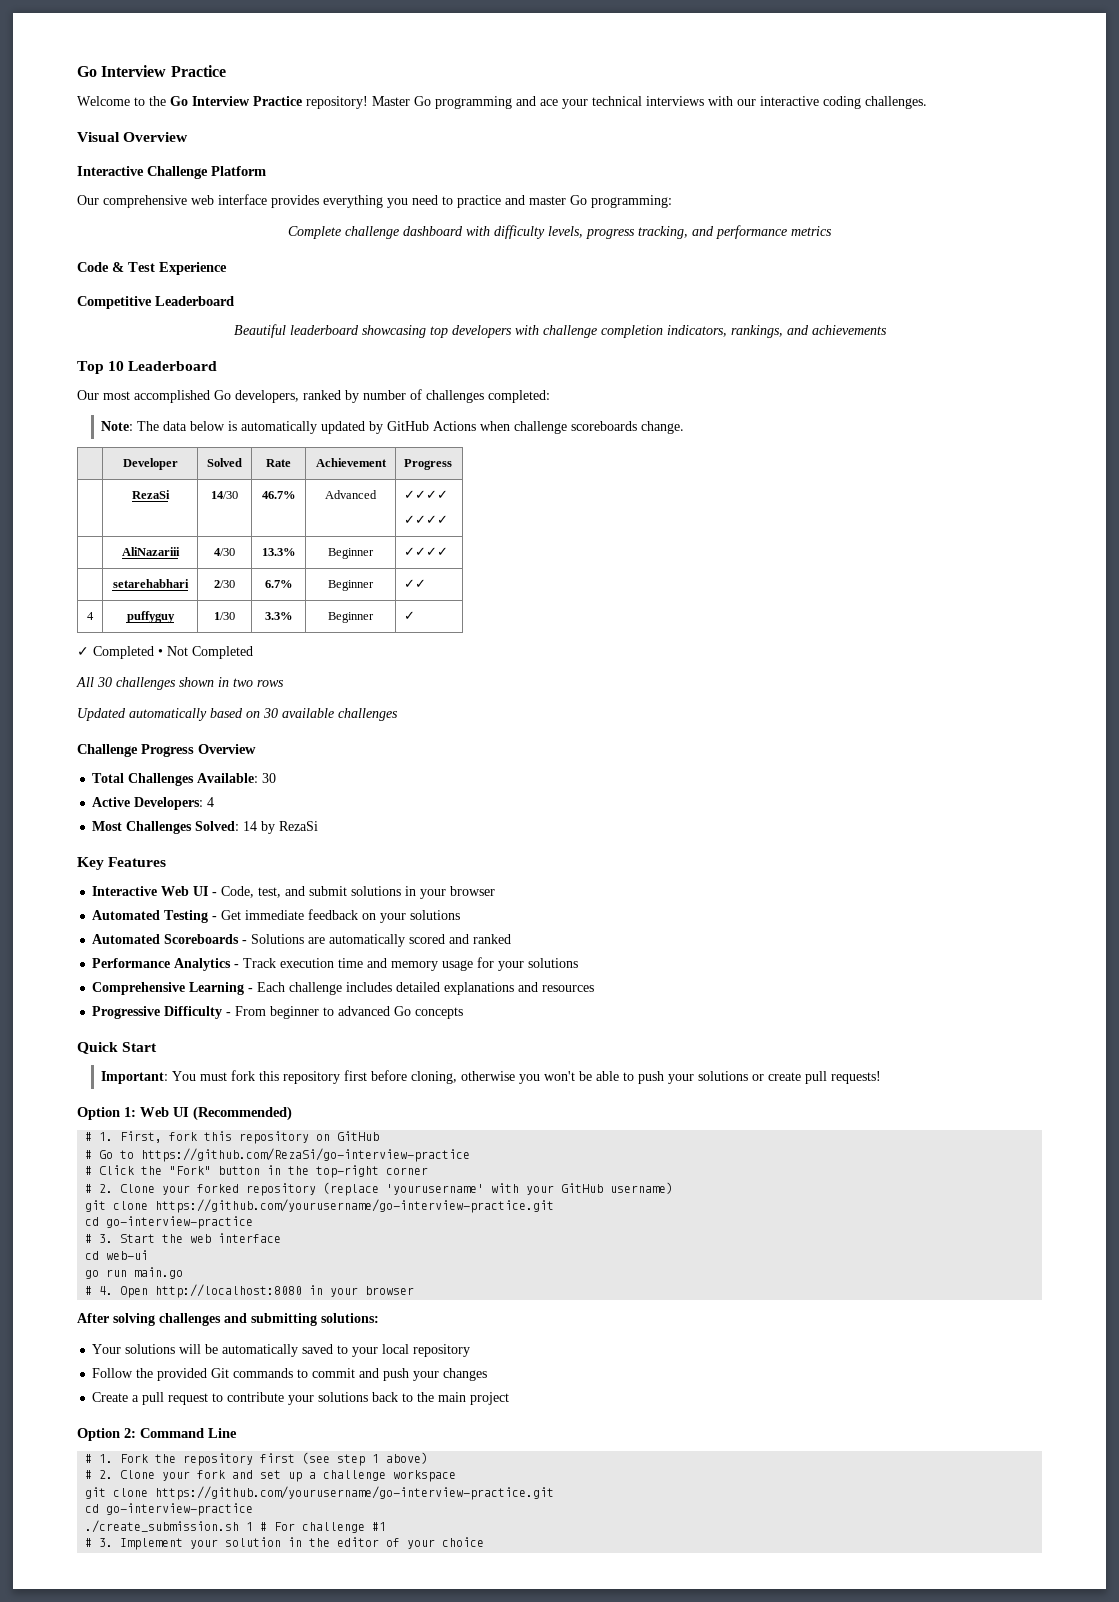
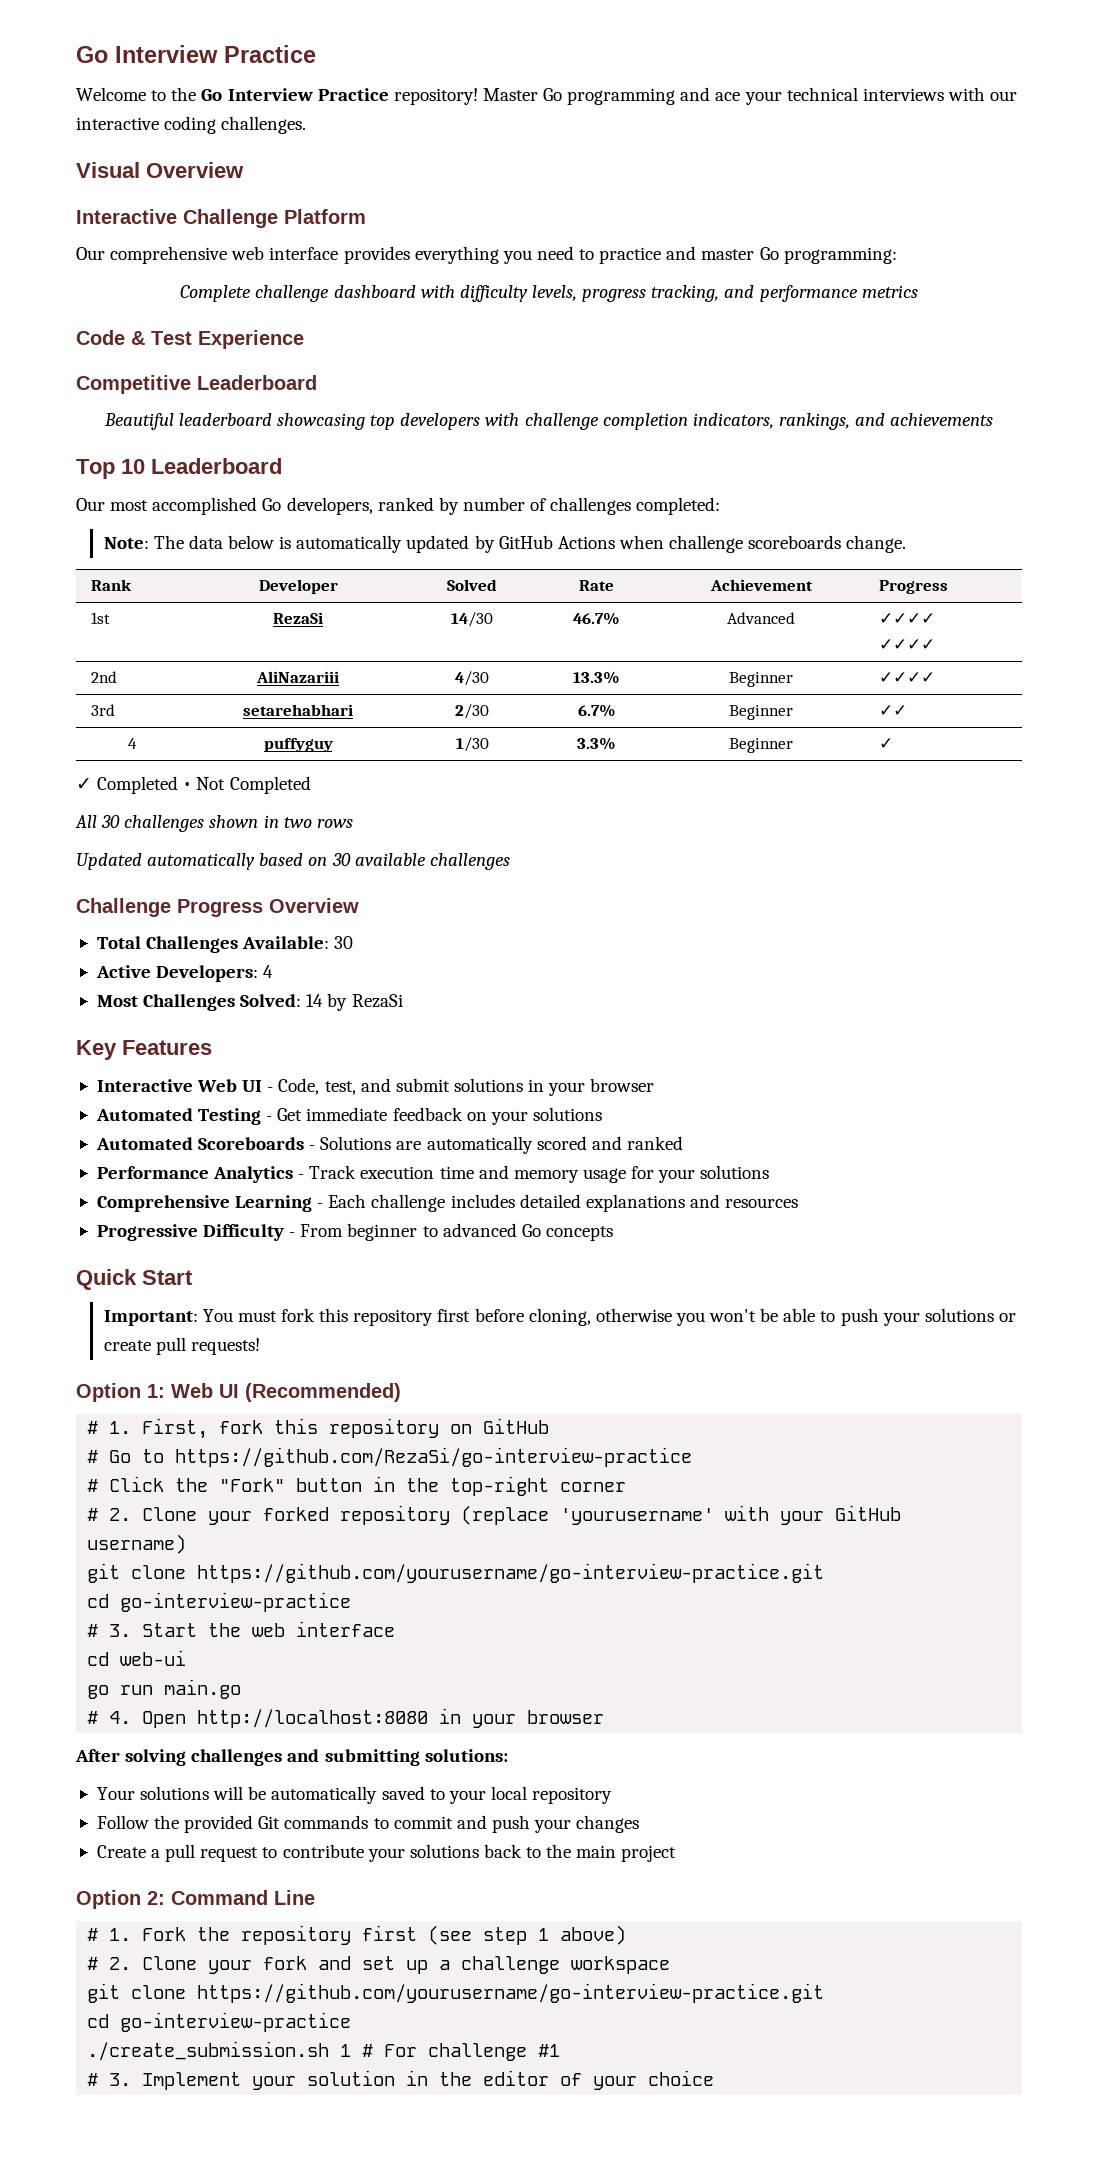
(685, 427) none -> [90,579,132,591] Rank
(453, 464) none -> [90,612,110,624] 1st
(449, 519) none -> [90,671,117,683] 2nd
(449, 551) none -> [90,704,115,716] 3rd

